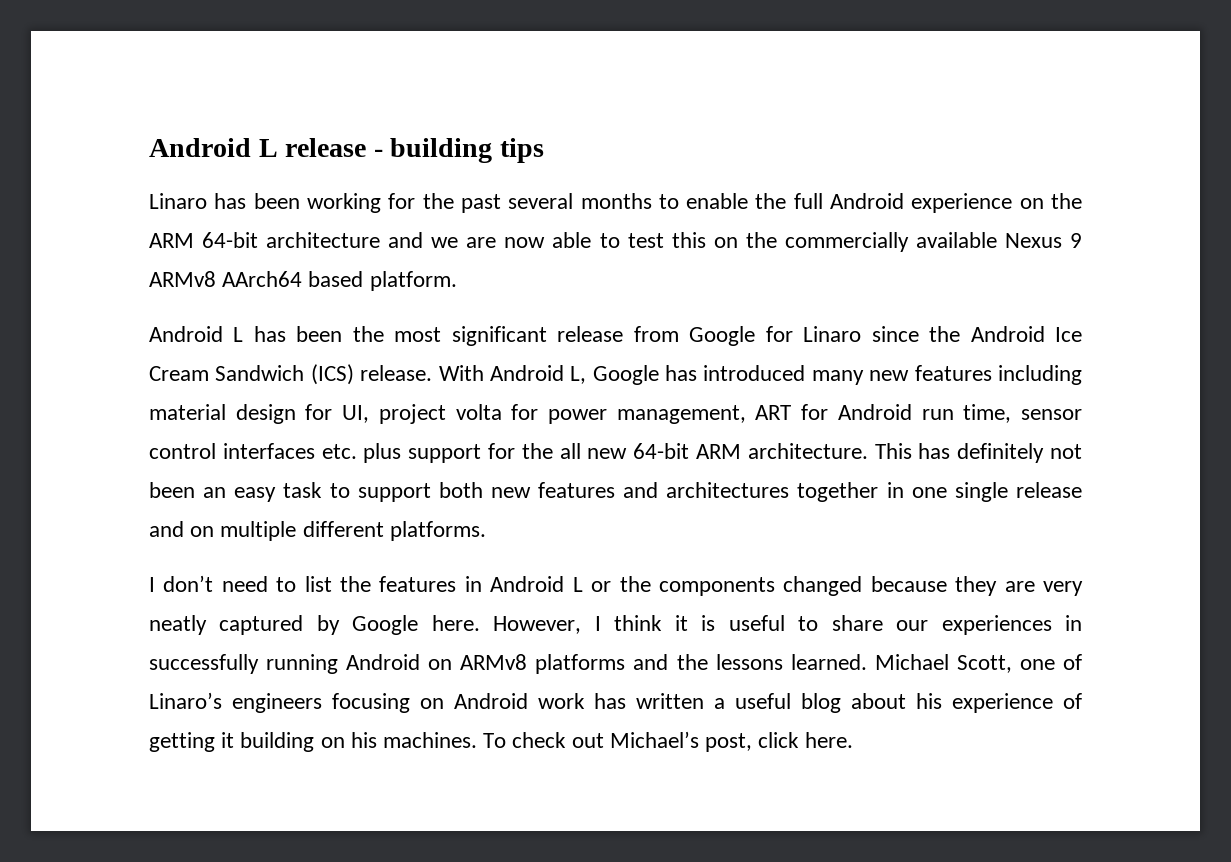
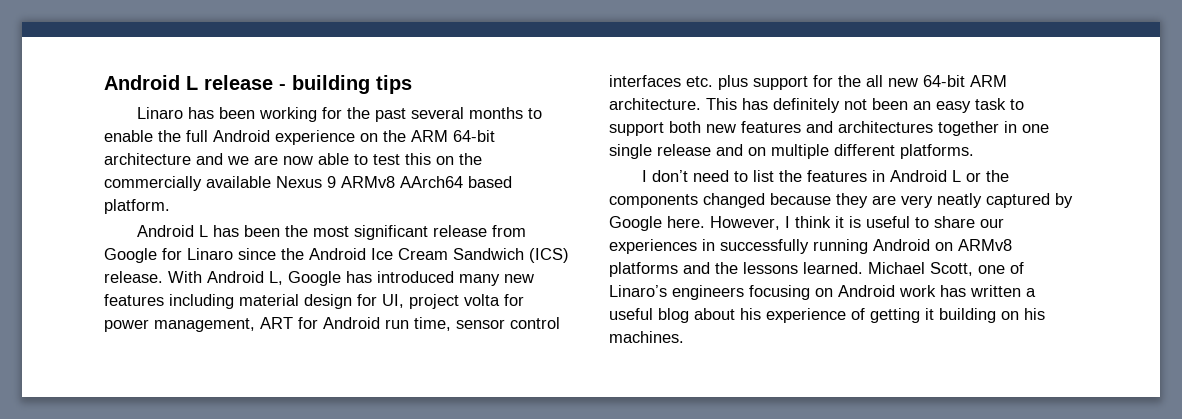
[483,731,853,752] To check out Michael’s post, click here. -> (684, 337) none

